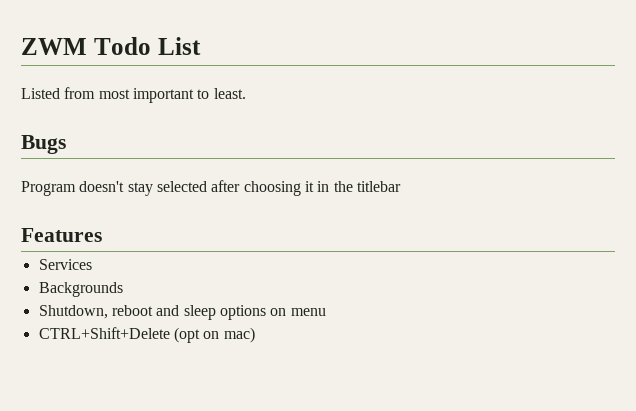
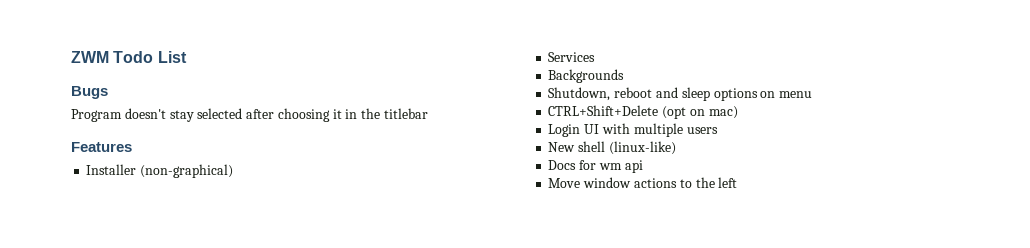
[21,87,246,103] // Listed from most important to least. -> (187, 57) none
(102, 235) none -> [86,164,234,178] // Installer (non-graphical)
(255, 335) none -> [548,123,718,137] [548,141,676,155] [548,160,643,173] [548,177,738,188] // Login UI with multiple users // New shell (linux-like) // Docs for wm api // Move window actions to the left

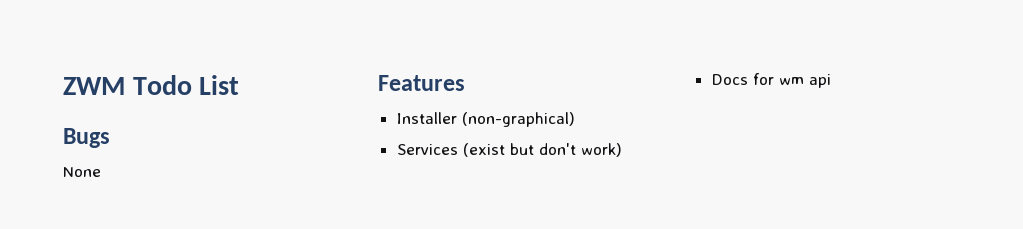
[71,108,429,122] [71,142,132,152] [86,164,234,178] [548,52,596,62] [548,69,625,83] [548,87,813,101] [548,105,738,119] [548,123,718,137] [548,141,676,155] [548,160,643,173] [548,177,738,188] Program doesn't stay selected after choosing it in the titlebar // Features // Installer (non-graphical) // Services // Backgrounds // Shutdown, reboot and sleep options on menu // CTRL+Shift+Delete (opt on mac) // Login UI with multiple users // New shell (linux-like) // Docs for wm api // Move window actions to the left -> [63,167,101,177] [378,75,465,91] [396,112,575,127] [396,143,622,157] [711,73,831,88] None // Features // Installer (non-graphical) // Services (exist but don't work) // Docs for wm api

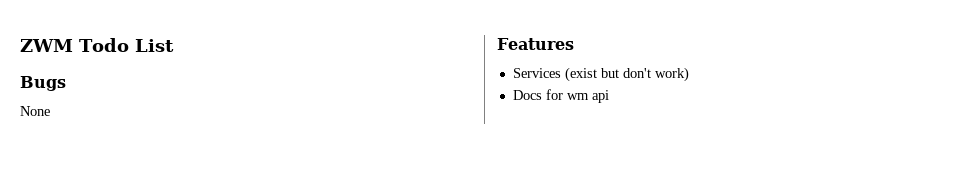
[396,112,575,127] // Installer (non-graphical) -> (574, 44) none

